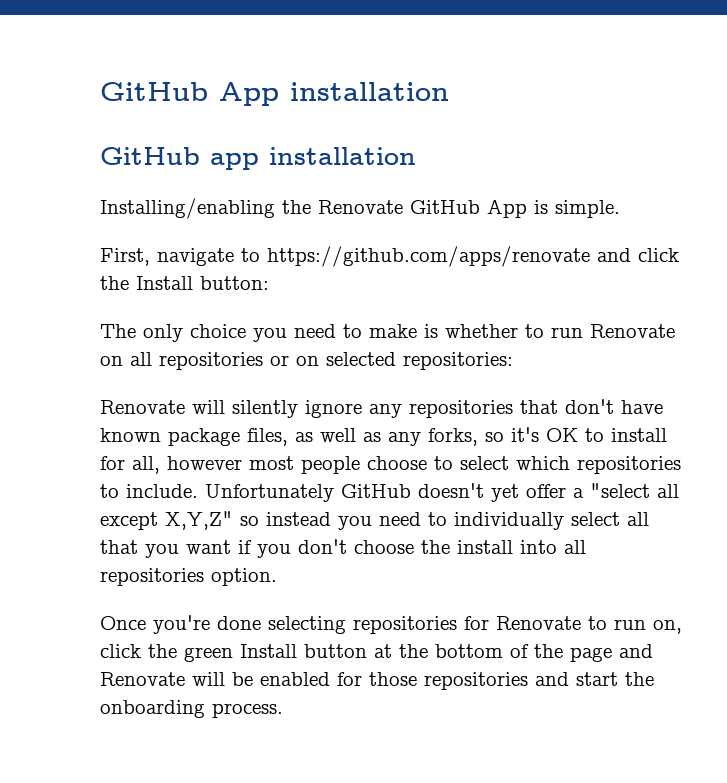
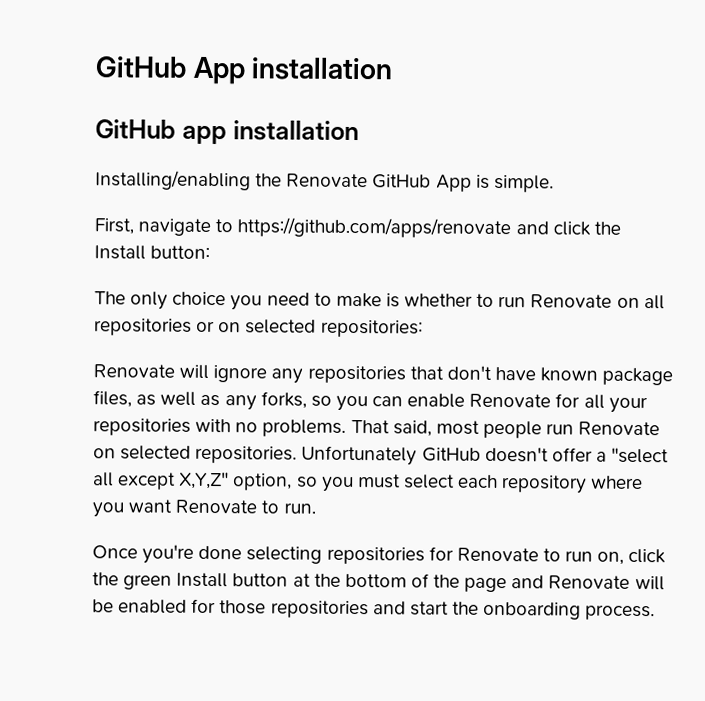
[232,400,298,418] silently -> (210, 372) none
[511,427,667,442] [100,456,681,474] [100,484,198,498] it's OK to install for all, however most people choose to select which repositories to include. -> [335,393,648,414] [93,418,661,439] [93,445,298,464] you can enable Renovate for all your repositories with no problems. That said, most people run Renovate on selected repositories.
[491,484,519,502] yet -> (549, 454) none
[240,512,649,530] [100,539,586,558] [100,568,277,586] so instead you need to individually select all that you want if you don't choose the install into all repositories option. -> [233,473,644,494] [92,499,316,518] option, so you must select each repository where you want Renovate to run.

